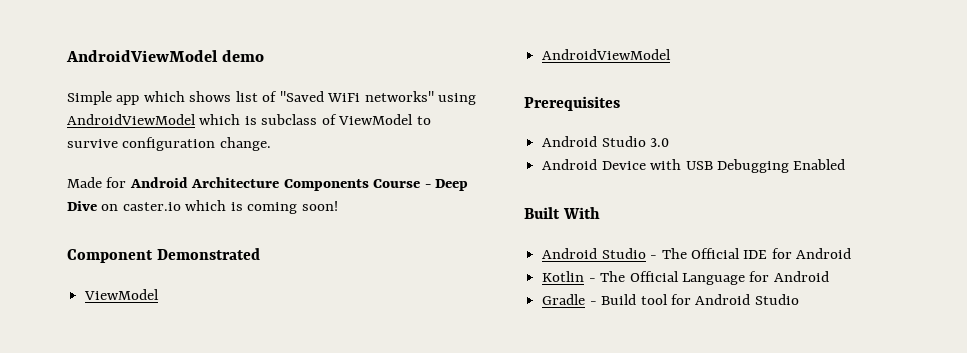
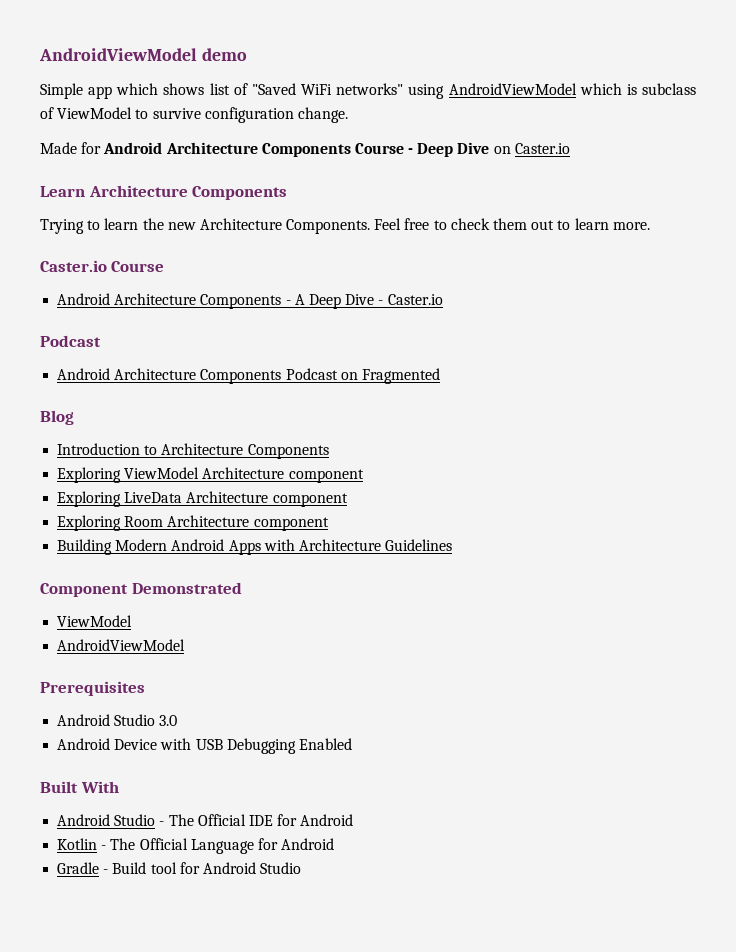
[122,200,338,214] caster.io which is coming soon! -> [514,143,570,154] [40,185,288,200] [40,218,650,234] [40,260,165,272] [57,293,443,309] [40,335,101,347] [57,368,440,384] [40,410,74,425] [57,443,329,459] [57,467,364,483] [57,491,348,507] [57,515,329,531] [57,539,453,555] Caster.io // Learn Architecture Components // Trying to learn the new Architecture Components. Feel free to check them out to learn more. // Caster.io Course // Android Architecture Components - A Deep Dive - Caster.io // Podcast // Android Architecture Components Podcast on Fragmented // Blog // Introduction to Architecture Components // Exploring ViewModel Architecture component // Exploring LiveData Architecture component // Exploring Room Architecture component // Building Modern Android Apps with Architecture Guidelines

